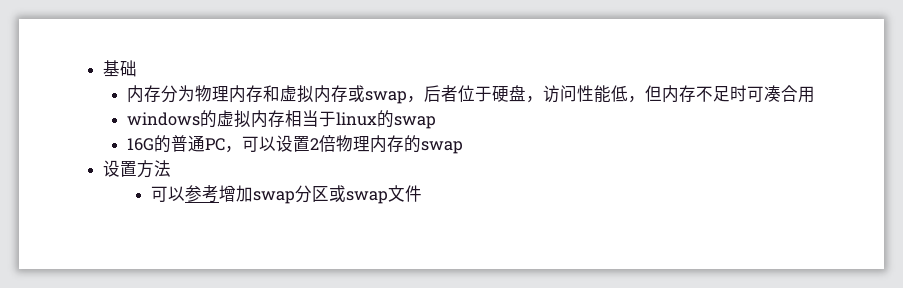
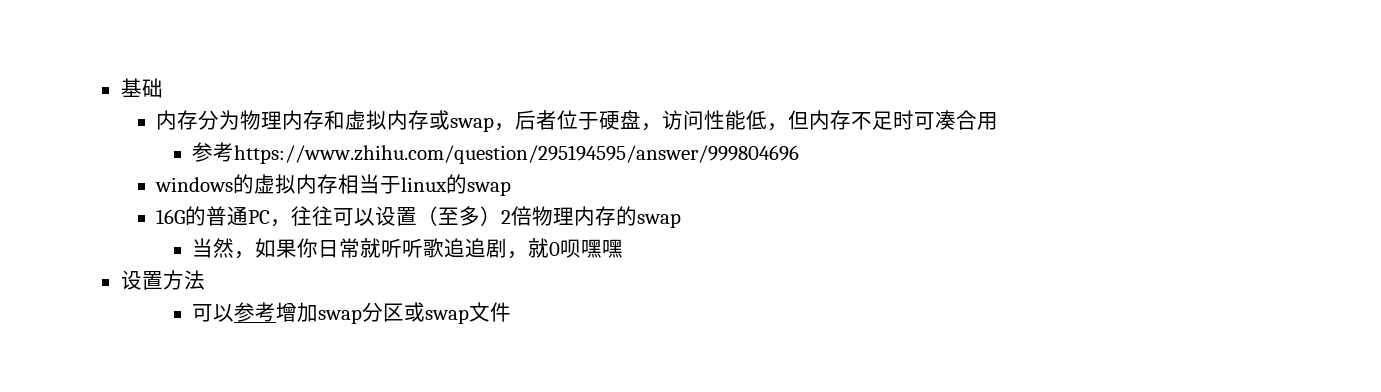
(815, 94) none -> [191,142,799,164] // 参考https://www.zhihu.com/question/295194595/answer/999804696
(242, 149) none -> [291,206,334,226] 往往
(310, 144) none -> [417,206,502,226] （至多）
(463, 147) none -> [191,238,623,259] // 当然，如果你日常就听听歌追追剧，就0呗嘿嘿

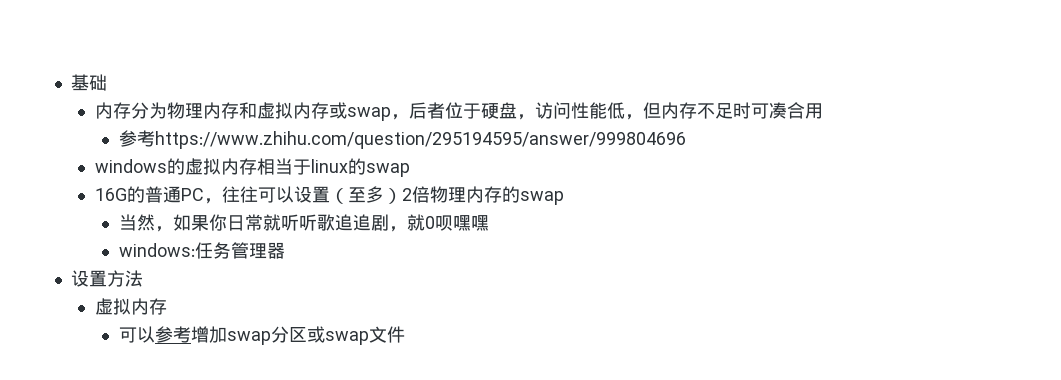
(623, 248) none -> [118,242,285,259] // windows:任务管理器
(205, 280) none -> [94,298,167,315] // 虚拟内存

